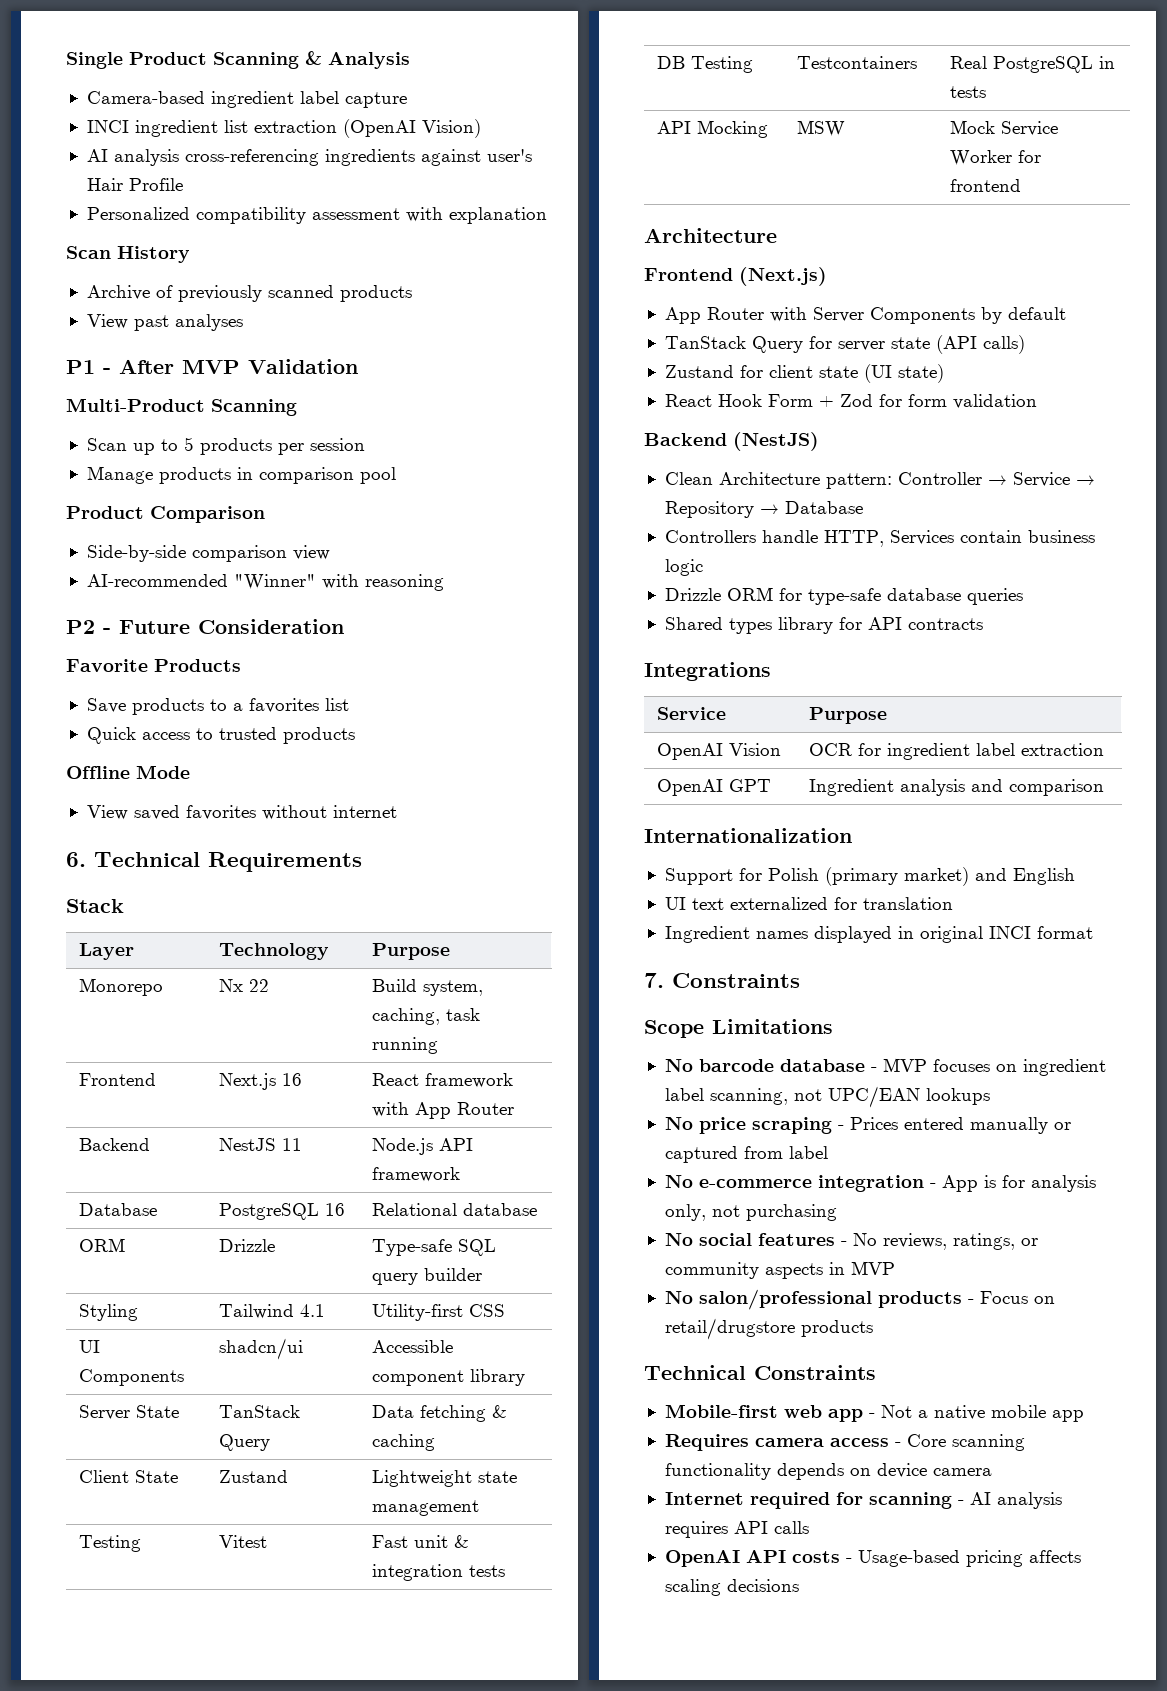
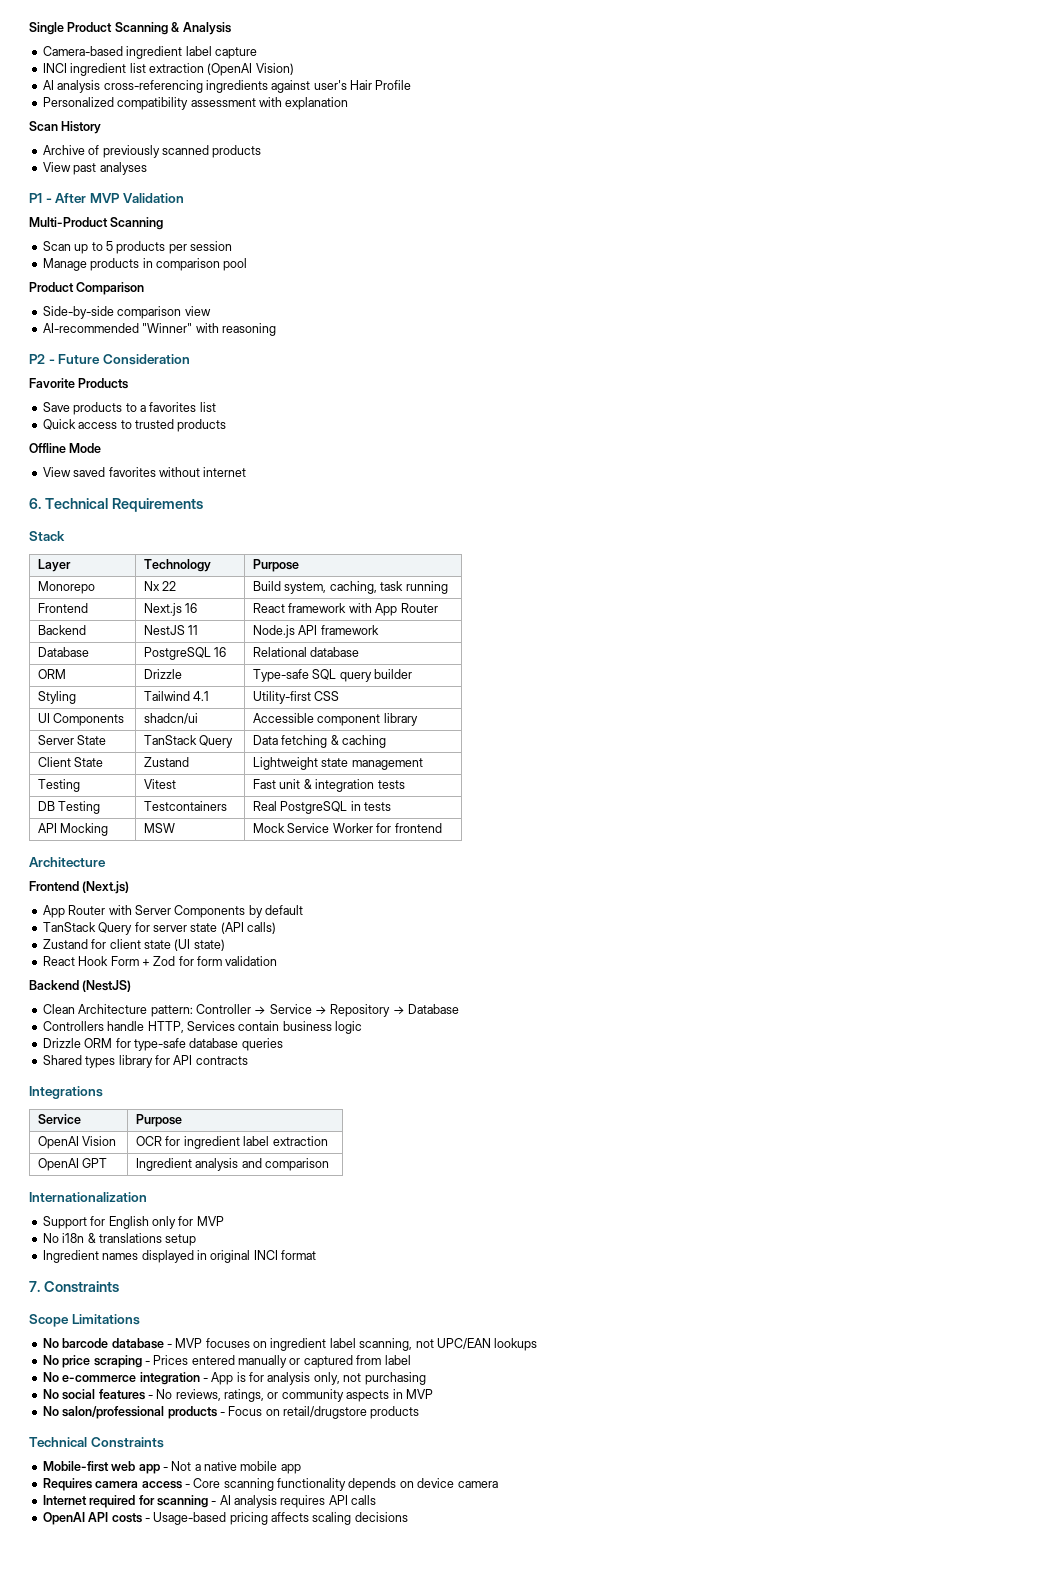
[767,867,1075,886] [664,897,953,910] Polish (primary market) and English // UI text externalized for translation -> [108,1216,224,1229] [42,1233,197,1246] English only for MVP // No i18n & translations setup

